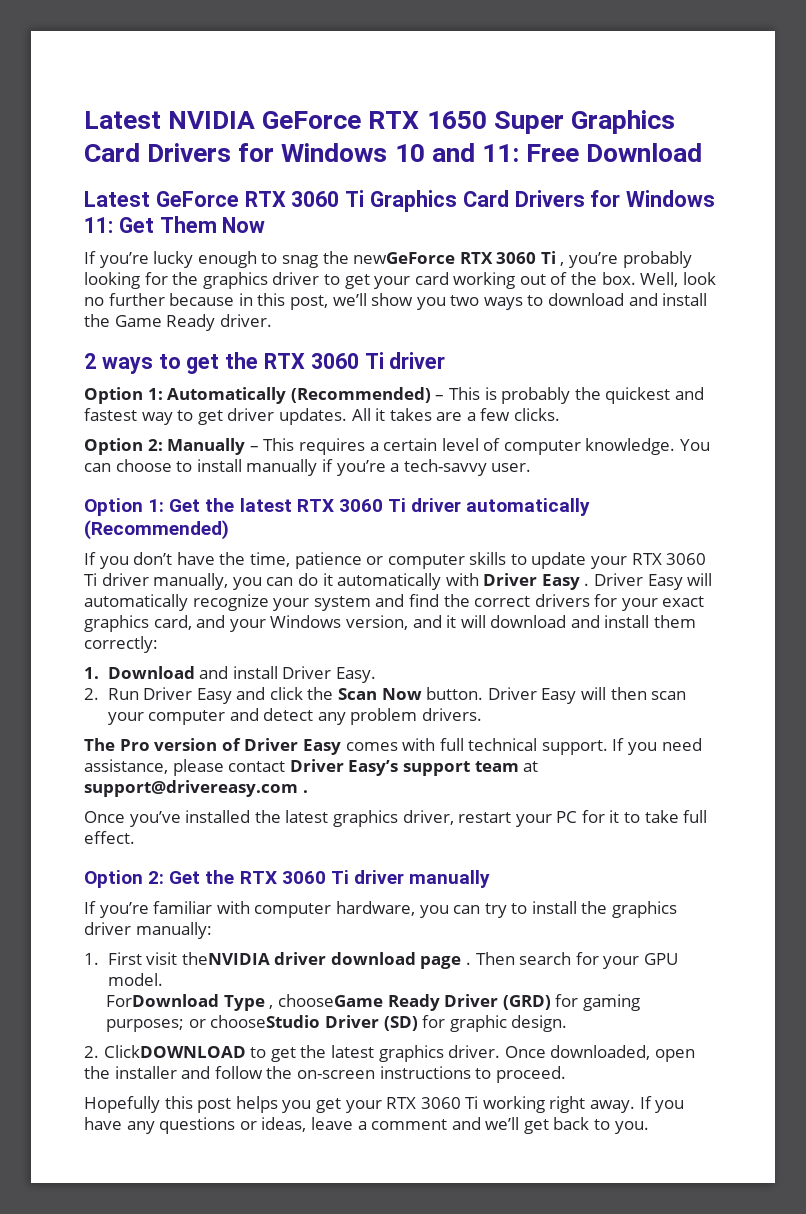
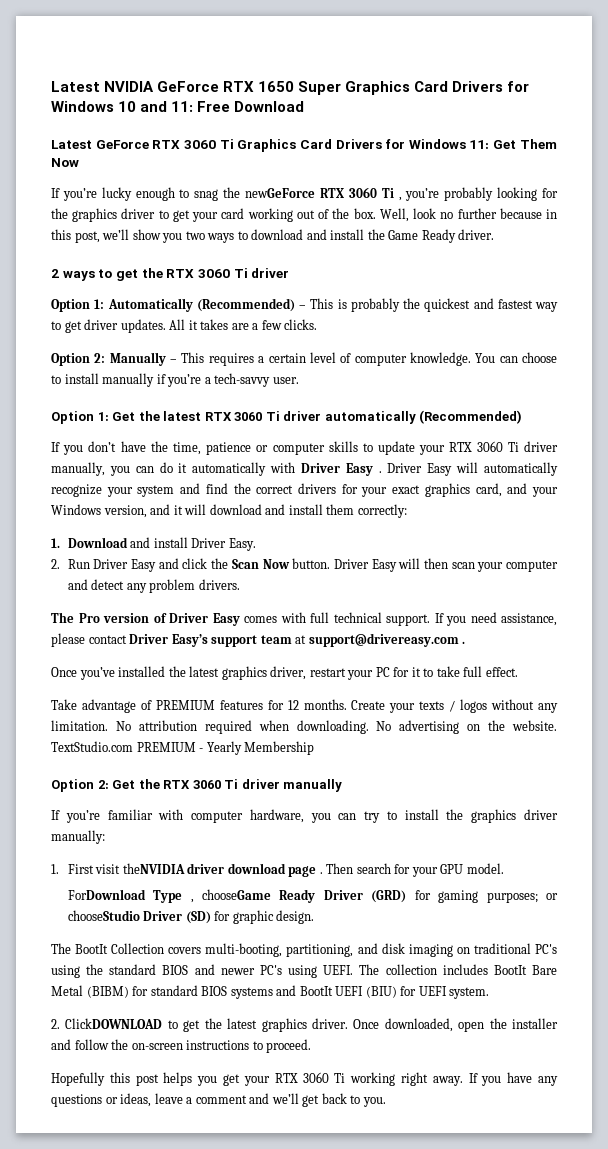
(135, 837) none -> [51,699,558,713] [51,720,557,734] [51,741,315,755] // Take advantage of PREMIUM features for 12 months. Create your texts / logos without any limitation. No attribution required when downloading. No advertising on the website. TextStudio.com PREMIUM - Yearly Membership
(568, 1023) none -> [51,943,557,957] [51,964,557,978] [51,985,490,999] // The BootIt Collection covers multi-booting, partitioning, and disk imaging on traditional PC's using the standard BIOS and newer PC's using UEFI. The collection includes BootIt Bare Metal (BIBM) for standard BIOS systems and BootIt UEFI (BIU) for UEFI system.

